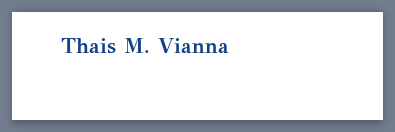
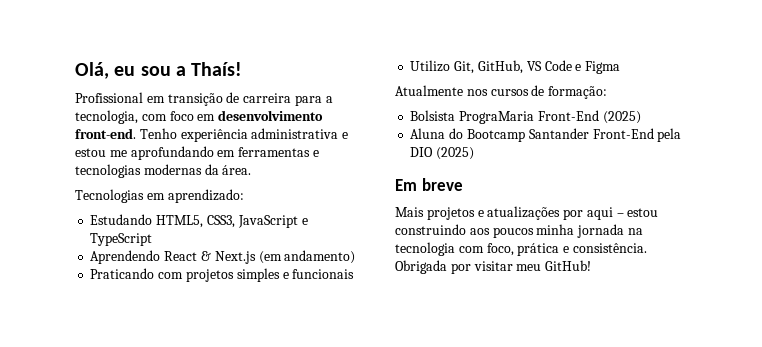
[61,38,229,54] Thais M. Vianna -> [75,62,243,79] [75,92,333,106] [75,110,324,124] [75,128,349,142] [75,146,319,160] [75,164,252,178] [75,189,244,203] [90,214,308,228] [90,233,153,246] [90,250,356,264] [90,268,355,282] [410,60,621,74] [395,85,608,99] [410,110,641,124] [410,128,682,142] [410,147,475,160] [395,178,463,191] [395,206,659,220] [395,224,643,238] [395,242,647,256] [395,260,592,274] Olá, eu sou a Thaís! // Profissional em transição de carreira para a tecnologia, com foco em desenvolvimento front-end. Tenho experiência administrativa e estou me aprofundando em ferramentas e tecnologias modernas da área. // Tecnologias em aprendizado: // Estudando HTML5, CSS3, JavaScript e TypeScript // Aprendendo React & Next.js (em andamento) // Praticando com projetos simples e funcionais // Utilizo Git, GitHub, VS Code e Figma // Atualmente nos cursos de formação: // Bolsista PrograMaria Front-End (2025) // Aluna do Bootcamp Santander Front-End pela DIO (2025) // Em breve // Mais projetos e atualizações por aqui – estou construindo aos poucos minha jornada na tecnologia com foco, prática e consistência. Obrigada por visitar meu GitHub!

